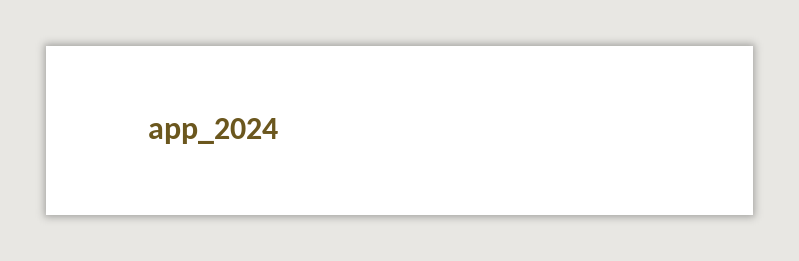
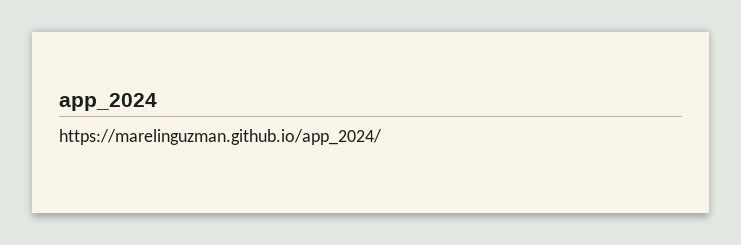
(278, 131) none -> [59,129,382,145] // https://marelinguzman.github.io/app_2024/

